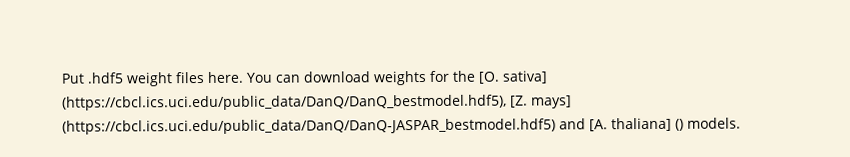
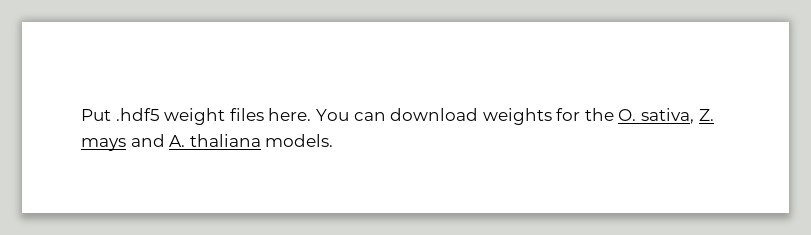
[478,70,548,84] [62,94,572,111] [62,117,684,135] [O. sativa] (https://cbcl.ics.uci.edu/public_data/DanQ/DanQ_bestmodel.hdf5), [Z. mays] (https://cbcl.ics.uci.edu/public_data/DanQ/DanQ-JASPAR_bestmodel.hdf5) and [A. thaliana] () -> [618,108,714,124] [81,134,261,151] O. sativa, Z. mays and A. thaliana

